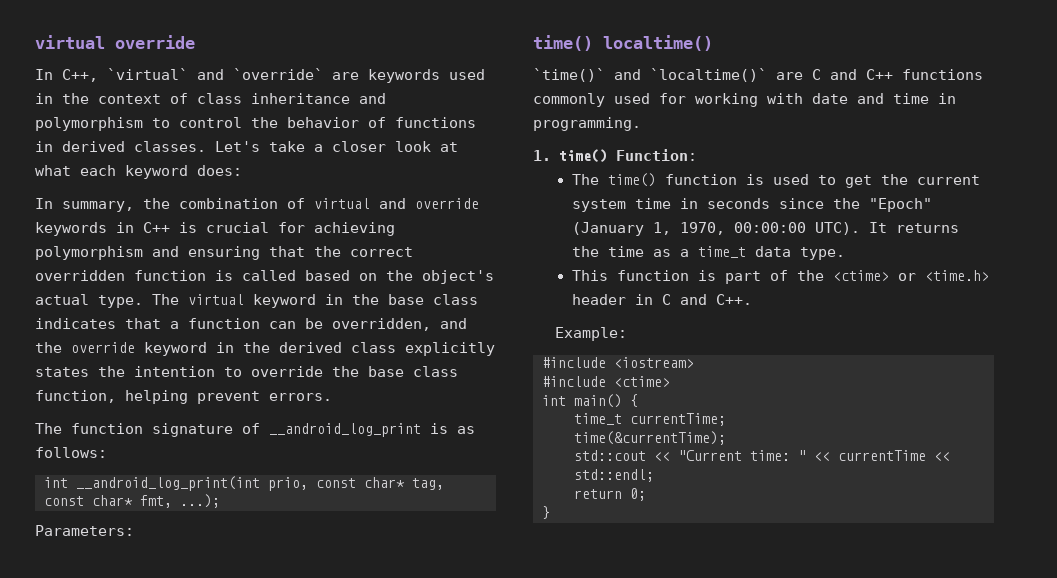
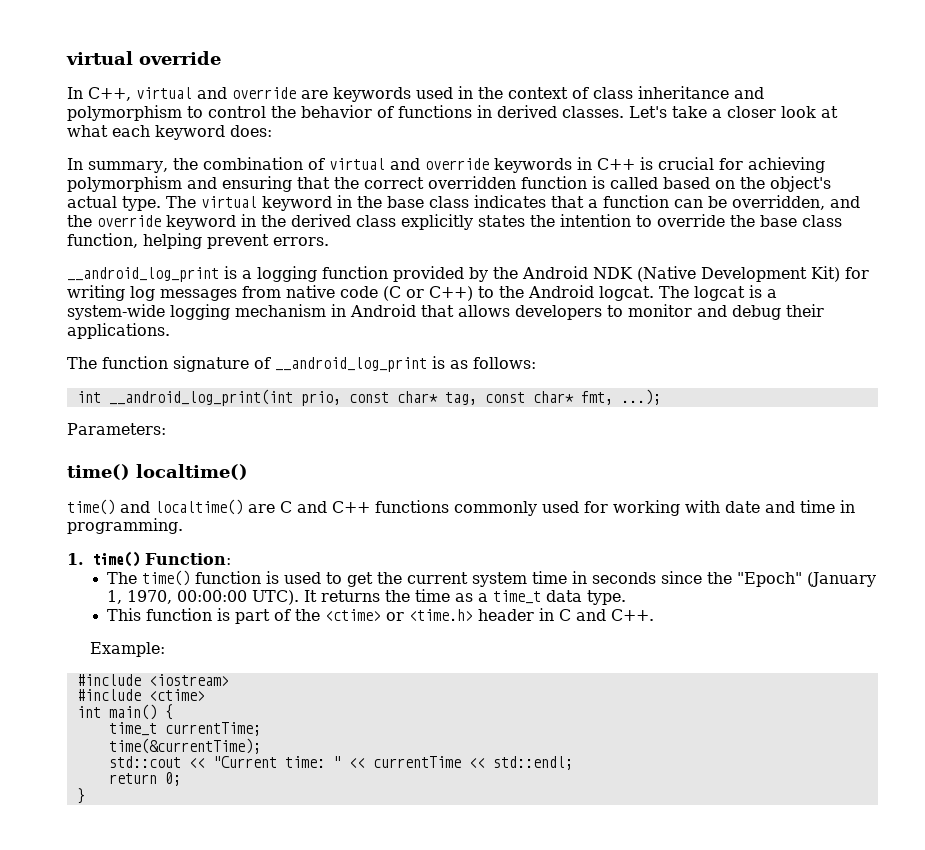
[107,68,323,80] `virtual` and `override` -> [136,87,296,99] virtual and override
(332, 397) none -> [67,266,869,282] [67,285,777,301] [67,304,824,320] [67,323,170,339] // __android_log_print is a logging function provided by the Android NDK (Native Development Kit) for writing log messages from native code (C or C++) to the Android logcat. The logcat is a system-wide logging mechanism in Android that allows developers to monitor and debug their applications.
[533,68,767,82] `time()` and `localtime()` -> [67,499,243,515] time() and localtime()

